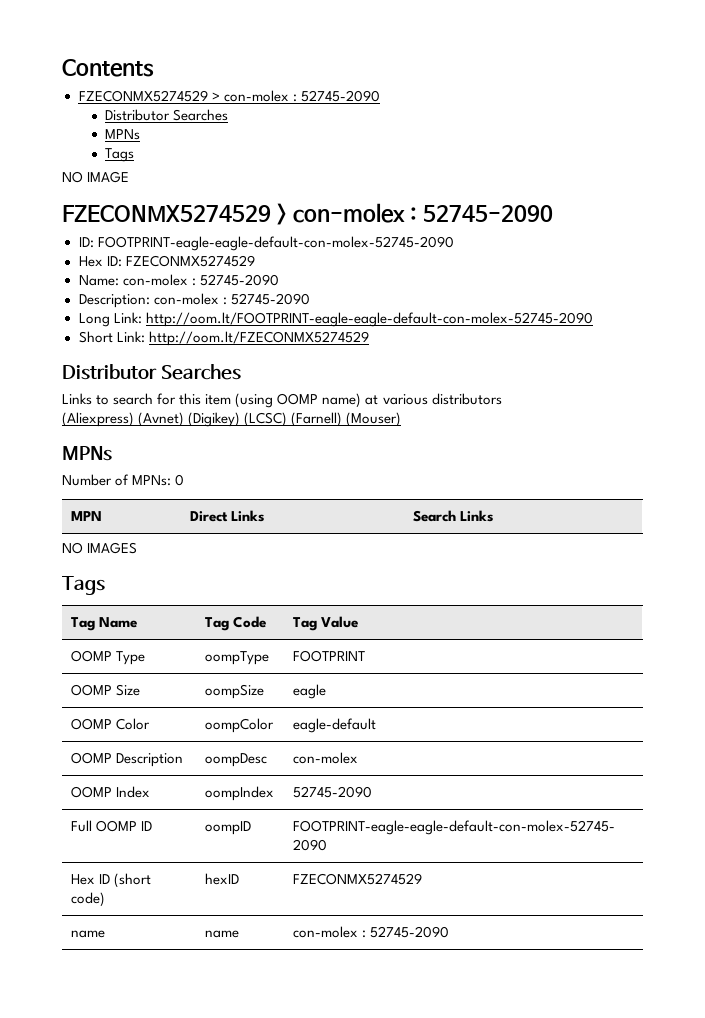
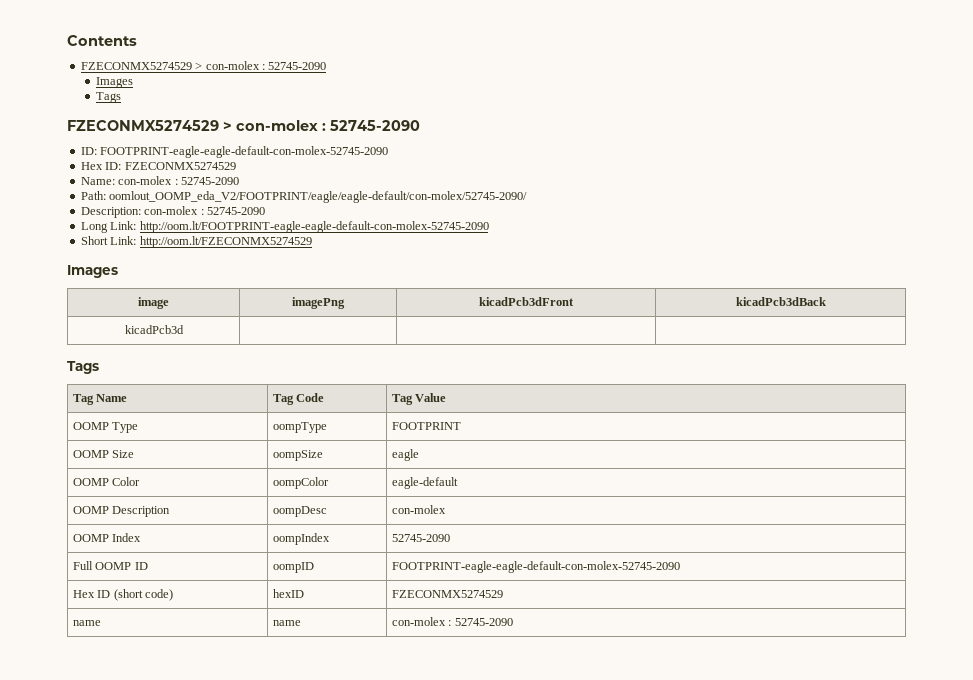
[105,109,229,121] [105,129,141,140] [105,148,135,162] [62,171,130,183] Distributor Searches // MPNs // Tags // NO IMAGE -> [96,77,134,88] [96,92,122,103] Images // Tags
(279, 280) none -> [80,191,528,203] // Path: oomlout_OOMP_eda_V2/FOOTPRINT/eagle/eagle-default/con-molex/52745-2090/
[62,364,241,380] [62,393,502,408] [62,412,402,427] [62,446,112,461] [62,474,185,486] [71,511,103,521] [190,510,265,522] [413,510,494,522] [62,542,138,554] Distributor Searches // Links to search for this item (using OOMP name) at various distributors // (Aliexpress) (Avnet) (Digikey) (LCSC) (Farnell) (Mouser) // MPNs // Number of MPNs: 0 // MPN | Direct Links | Search Links // NO IMAGES -> [67,265,118,278] [138,297,169,309] [292,297,345,309] [478,297,574,306] [735,297,826,306] [124,325,184,334] Images // image | imagePng | kicadPcb3dFront | kicadPcb3dBack // kicadPcb3d | | |

